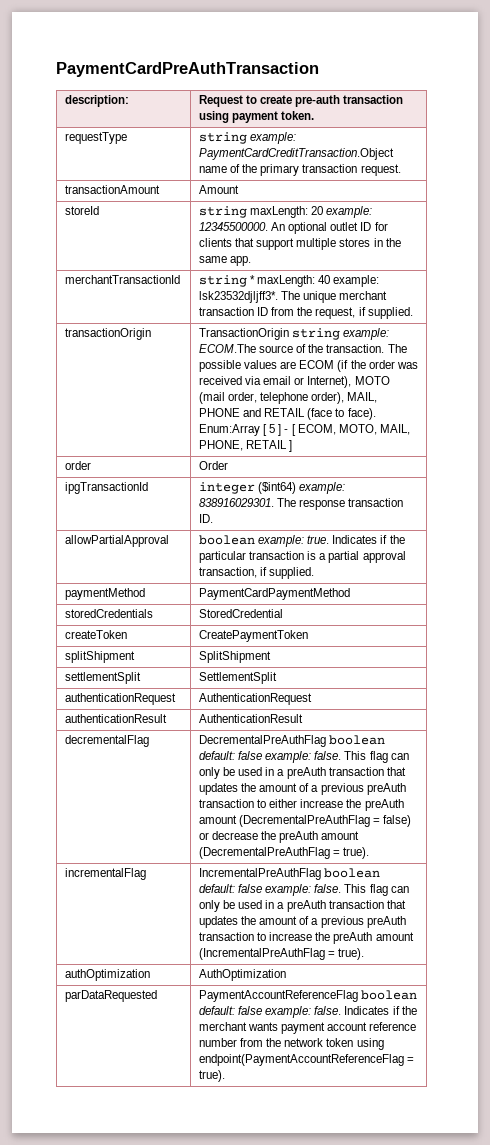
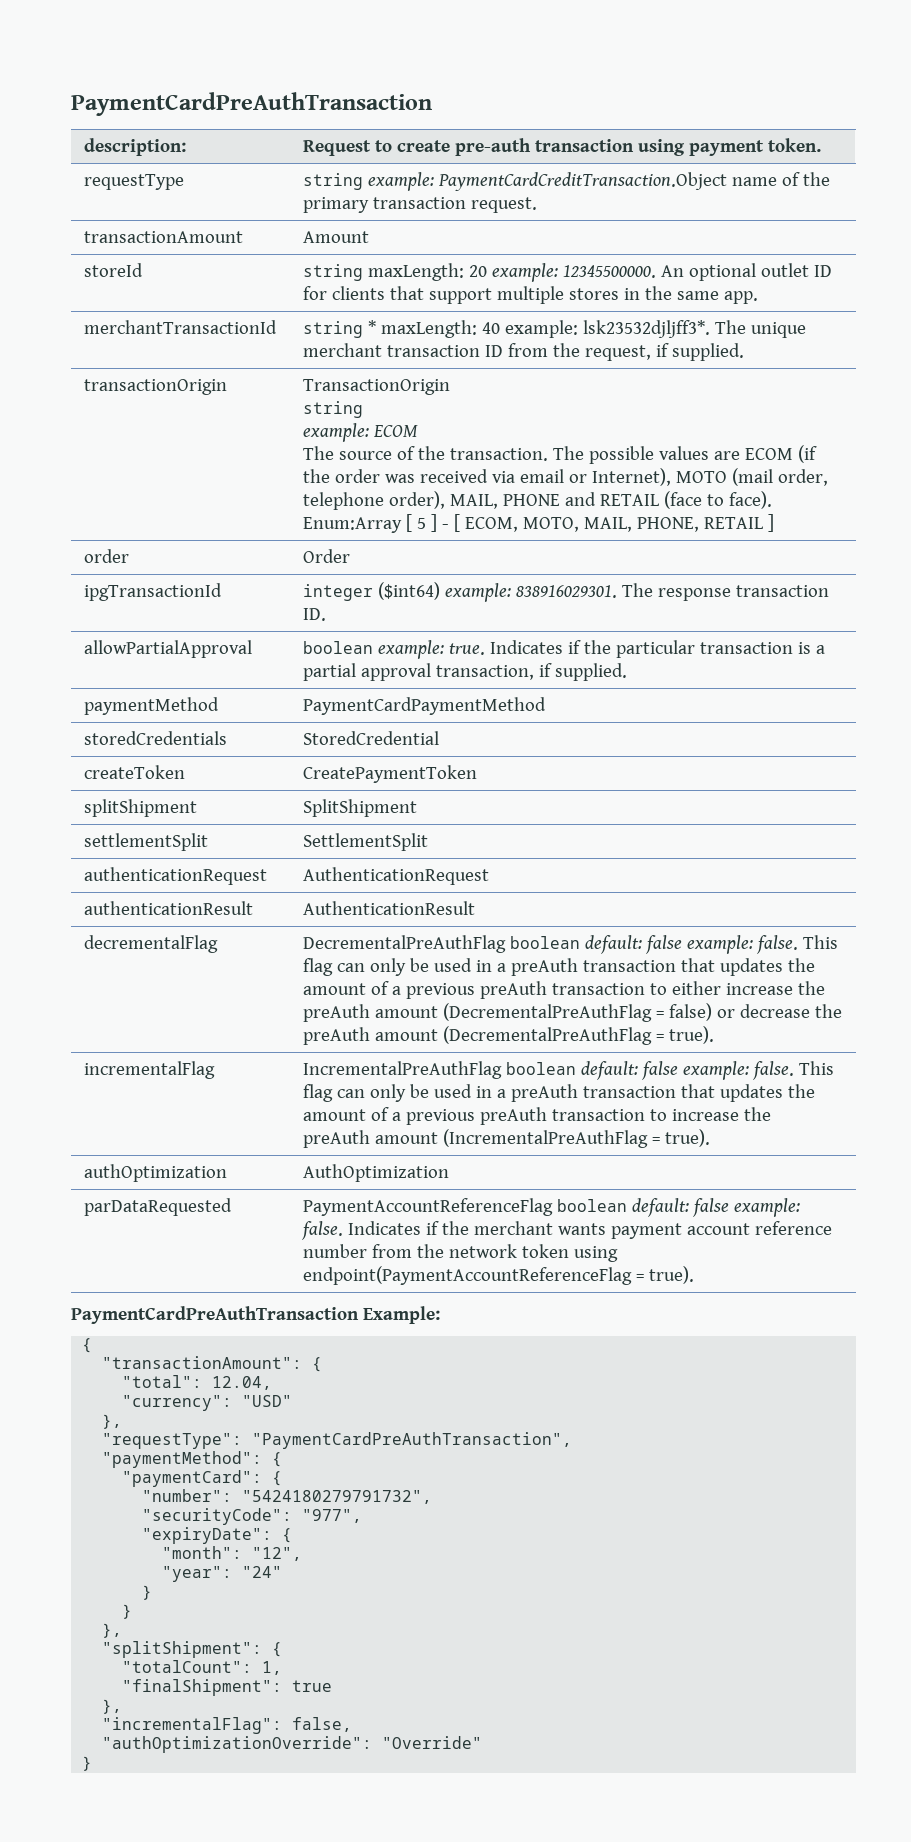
[292,328,390,340] [199,344,257,353] string example: ECOM.The -> [303,401,364,418] [303,423,419,442] [303,446,335,460] // string // example: ECOM // The
(226, 1076) none -> [71,1306,440,1324] [82,1338,93,1353] [102,1356,323,1372] [122,1375,273,1390] [122,1395,293,1411] [102,1414,123,1429] [102,1432,573,1449] [102,1451,283,1468] [122,1470,283,1487] [142,1489,433,1504] [142,1508,363,1525] [142,1527,293,1544] [162,1546,303,1561] [162,1566,283,1582] [142,1585,153,1600] [122,1604,133,1619] [102,1623,123,1638] [102,1641,283,1658] [122,1660,283,1675] [122,1679,333,1696] [102,1699,123,1714] [102,1717,353,1734] [102,1736,483,1753] [82,1756,93,1771] // PaymentCardPreAuthTransaction Example: // { // "transactionAmount": { // "total": 12.04, // "currency": "USD" // }, // "requestType": "PaymentCardPreAuthTransaction", // "paymentMethod": { // "paymentCard": { // "number": "5424180279791732", // "securityCode": "977", // "expiryDate": { // "month": "12", // "year": "24" // } // } // }, // "splitShipment": { // "totalCount": 1, // "finalShipment": true // }, // "incrementalFlag": false, // "authOptimizationOverride": "Override" // }

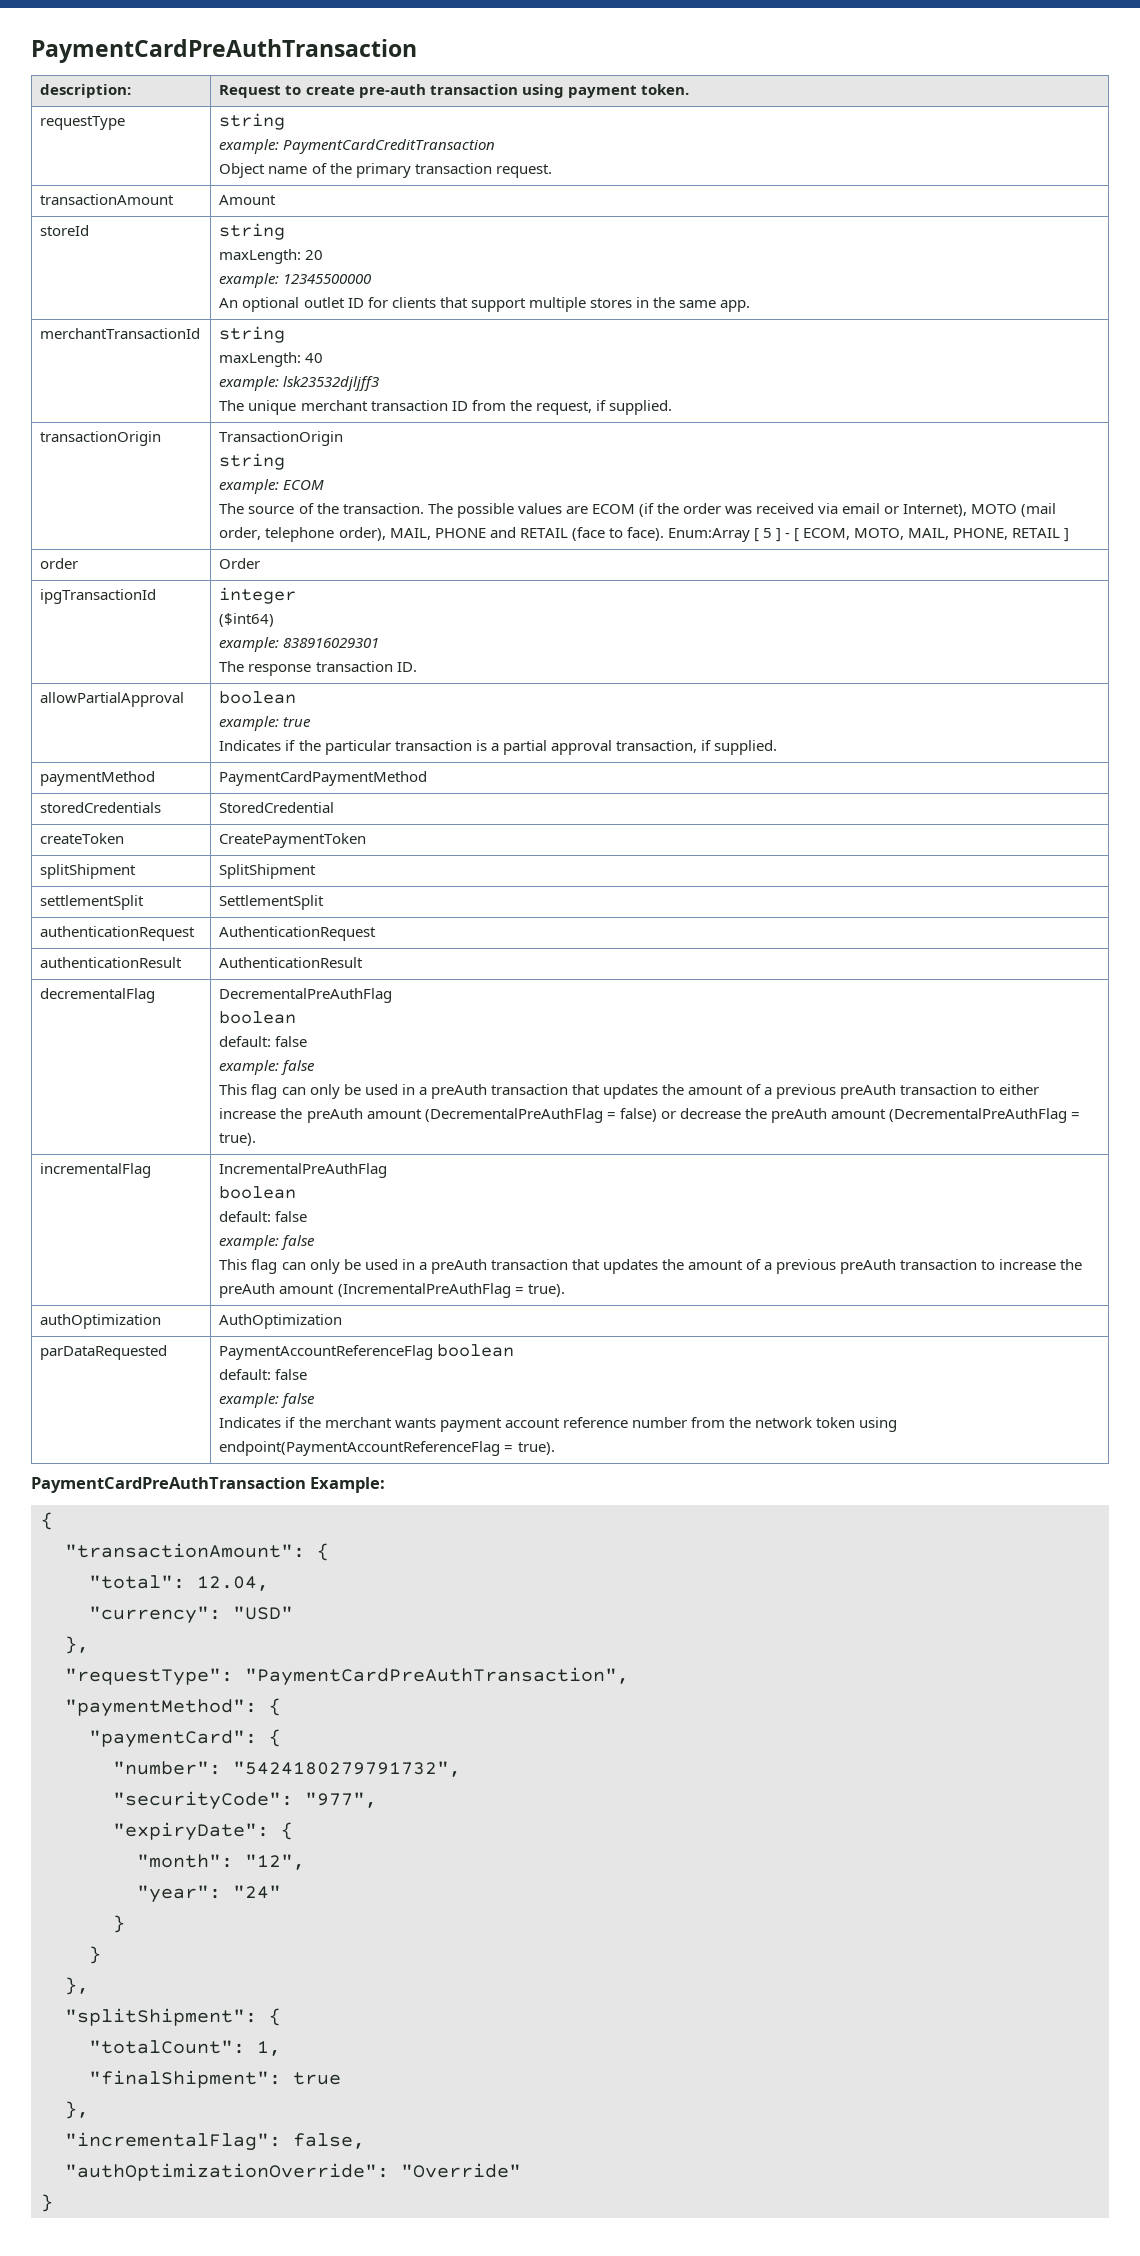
[368,172,728,191] example: PaymentCardCreditTransaction.Object -> [219,139,496,154] [219,163,266,178] // example: PaymentCardCreditTransaction // Object
(364, 272) none -> (286, 231) //
[492,263,657,282] example: 12345500000. -> [219,273,373,288] // example: 12345500000 //
[368,320,377,334] * -> (286, 334) //
[505,320,711,338] example: lsk23532djljff3*. -> [219,376,380,391] // example: lsk23532djljff3 //
(374, 592) none -> (297, 595) //
[445,583,618,602] example: 838916029301. -> [219,637,380,652] // example: 838916029301 //
[378,640,486,659] example: true. -> [219,716,312,731] // example: true //
[510,935,799,954] boolean default: false example: false. -> [219,1011,297,1024] [219,1036,308,1047] [219,1060,316,1075] // boolean // default: false // example: false //
[506,1061,795,1080] boolean default: false example: false. -> [219,1186,297,1199] [219,1211,308,1222] [219,1235,316,1250] // boolean // default: false // example: false //
[632,1198,801,1217] [302,1221,344,1240] default: false example: false. -> [219,1369,308,1380] [219,1393,316,1408] // default: false // example: false //

